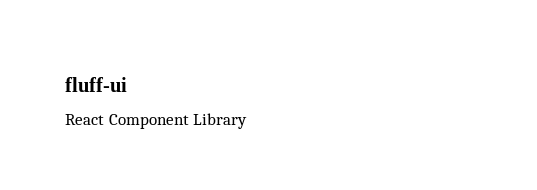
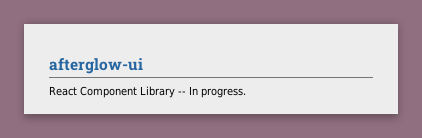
[65,77,127,92] fluff-ui -> [49,58,143,74] afterglow-ui
(248, 121) none -> [178,86,246,98] -- In progress.

